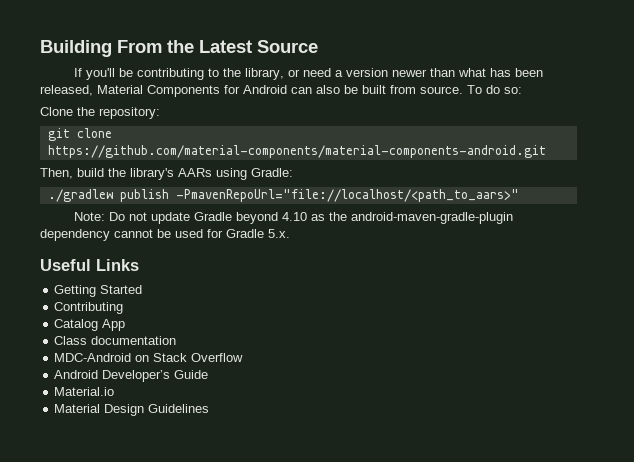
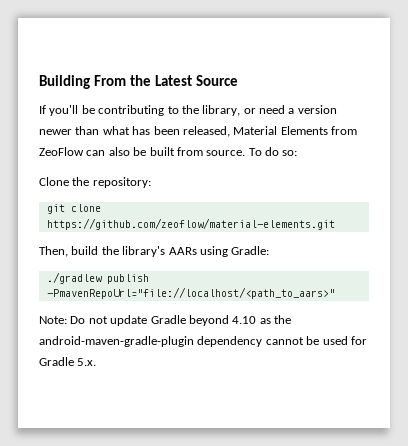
[147,85,287,97] Components for Android -> [280,126,357,135] [39,147,84,156] Elements from ZeoFlow
[47,145,546,158] https://github.com/material-components/material-components-android.git -> [46,218,335,230] https://github.com/zeoflow/material-elements.git
[40,259,139,271] [54,285,143,297] [54,302,124,314] [54,319,126,331] [54,336,177,345] [54,353,244,362] [54,370,209,382] [54,387,115,396] [54,404,210,416] // Useful Links // Getting Started // Contributing // Catalog App // Class documentation // MDC-Android on Stack Overflow // Android Developer’s Guide // Material.io // Material Design Guidelines -> (97, 362) none

